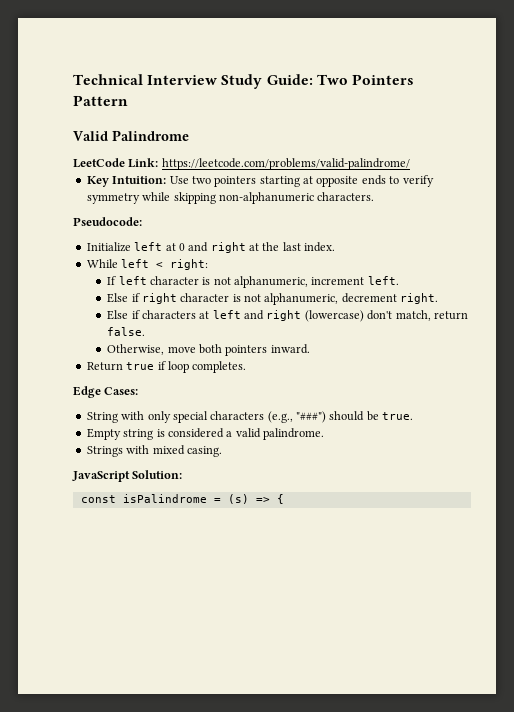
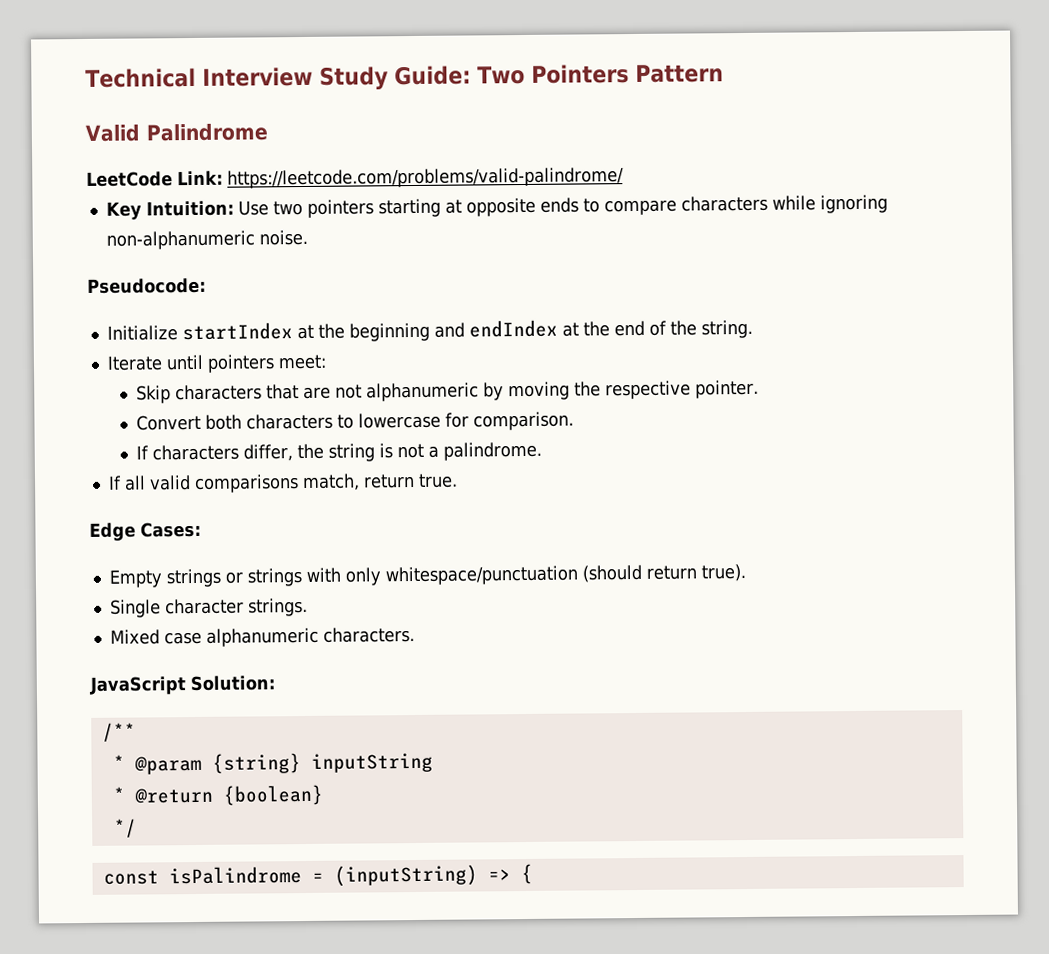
[402,175,434,187] [86,192,375,204] [73,217,142,226] [86,242,336,253] [86,259,209,270] [107,276,399,288] [107,293,439,305] [107,310,468,322] [107,327,146,336] [107,344,310,356] [86,361,247,373] [73,386,139,398] [86,411,414,423] [86,428,324,440] [86,445,222,457] [72,470,183,482] verify symmetry while skipping non-alphanumeric characters. // Pseudocode: // Initialize left at 0 and right at the last index. // While left < right: // If left character is not alphanumeric, increment left. // Else if right character is not alphanumeric, decrement right. // Else if characters at left and right (lowercase) don't match, return false. // Otherwise, move both pointers inward. // Return true if loop completes. // Edge Cases: // String with only special characters (e.g., "###") should be true. // Empty string is considered a valid palindrome. // Strings with mixed casing. // JavaScript Solution: -> [603,194,888,216] [105,229,308,250] [87,277,206,294] [106,319,753,342] [106,354,327,373] [136,379,760,404] [136,411,575,431] [136,441,543,462] [107,473,458,493] [89,521,201,541] [108,563,746,588] [109,597,308,618] [109,627,415,647] [89,675,275,695] [101,722,136,742] [112,752,433,775] [112,784,323,806] [113,818,137,838] compare characters while ignoring non-alphanumeric noise. // Pseudocode: // Initialize startIndex at the beginning and endIndex at the end of the string. // Iterate until pointers meet: // Skip characters that are not alphanumeric by moving the respective pointer. // Convert both characters to lowercase for comparison. // If characters differ, the string is not a palindrome. // If all valid comparisons match, return true. // Edge Cases: // Empty strings or strings with only whitespace/punctuation (should return true). // Single character strings. // Mixed case alphanumeric characters. // JavaScript Solution: // /** // * @param {string} inputString // * @return {boolean} // */
[227,494,249,504] (s) -> [333,864,478,887] (inputString)

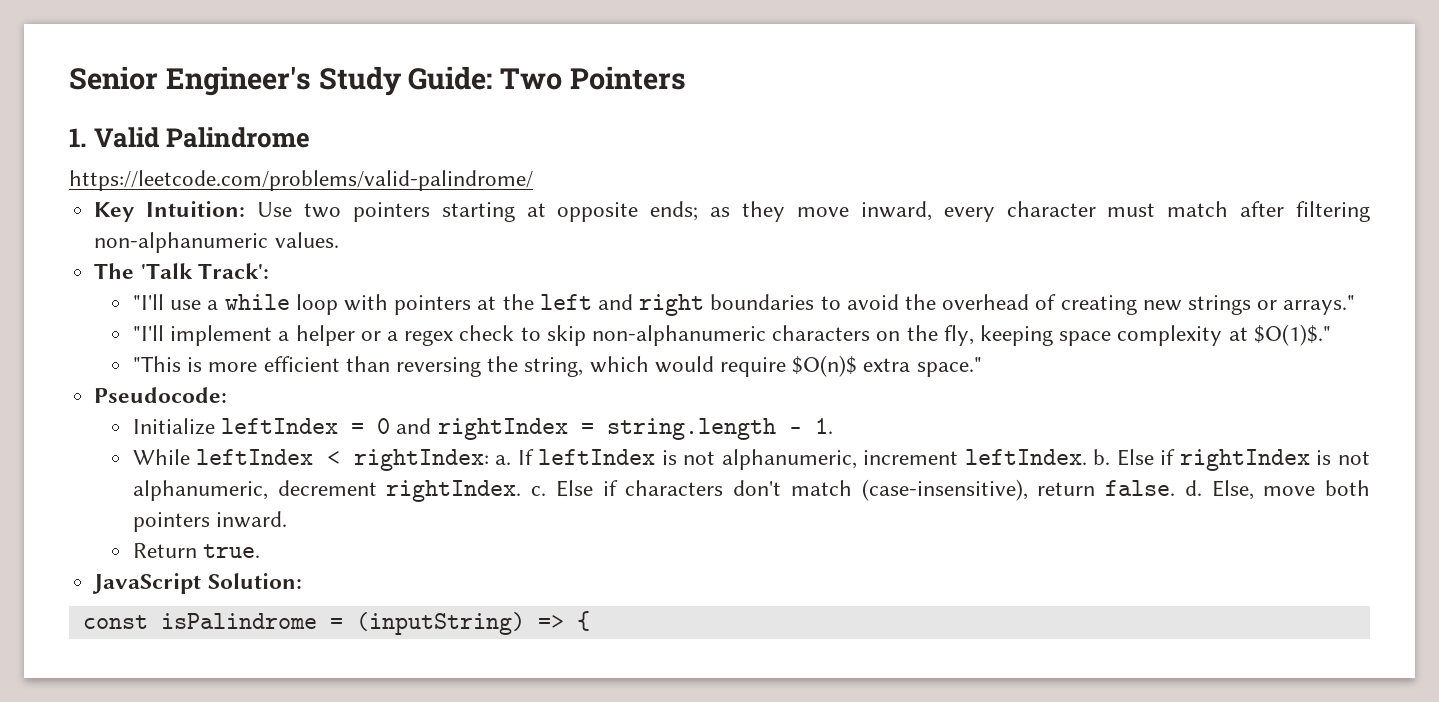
[85,66,313,88] Technical Interview -> [69,66,311,96] Senior Engineer's
[634,64,724,83] Pattern // -> [69,128,87,147] // 1.
[86,170,223,187] LeetCode Link: -> (311, 137) none
[539,194,888,216] [105,229,308,250] [87,277,206,294] [106,319,753,342] [106,354,327,373] [136,379,760,404] [136,411,575,431] [136,441,543,462] [107,473,458,493] [89,521,201,541] [108,563,746,588] [109,597,308,618] [109,627,415,647] [89,675,275,695] [101,722,136,742] [112,752,433,775] [112,784,323,806] [113,818,137,838] ends to compare characters while ignoring non-alphanumeric noise. // Pseudocode: // Initialize startIndex at the beginning and endIndex at the end of the string. // Iterate until pointers meet: // Skip characters that are not alphanumeric by moving the respective pointer. // Convert both characters to lowercase for comparison. // If characters differ, the string is not a palindrome. // If all valid comparisons match, return true. // Edge Cases: // Empty strings or strings with only whitespace/punctuation (should return true). // Single character strings. // Mixed case alphanumeric characters. // JavaScript Solution: // /** // * @param {string} inputString // * @return {boolean} // */ -> [650,201,1371,222] [94,232,339,253] [94,263,269,279] [132,294,1356,316] [132,324,1331,346] [132,355,982,377] [94,387,228,403] [132,418,833,440] [132,449,1371,471] [132,479,1371,502] [132,511,288,532] [132,543,261,558] [92,573,302,594] ends; as they move inward, every character must match after filtering non-alphanumeric values. // The 'Talk Track': // "I'll use a while loop with pointers at the left and right boundaries to avoid the overhead of creating new strings or arrays." // "I'll implement a helper or a regex check to skip non-alphanumeric characters on the fly, keeping space complexity at $O(1)$." // "This is more efficient than reversing the string, which would require $O(n)$ extra space." // Pseudocode: // Initialize leftIndex = 0 and rightIndex = string.length - 1. // While leftIndex < rightIndex: a. If leftIndex is not alphanumeric, increment leftIndex. b. Else if rightIndex is not alphanumeric, decrement rightIndex. c. Else if characters don't match (case-insensitive), return false. d. Else, move both pointers inward. // Return true. // JavaScript Solution:

